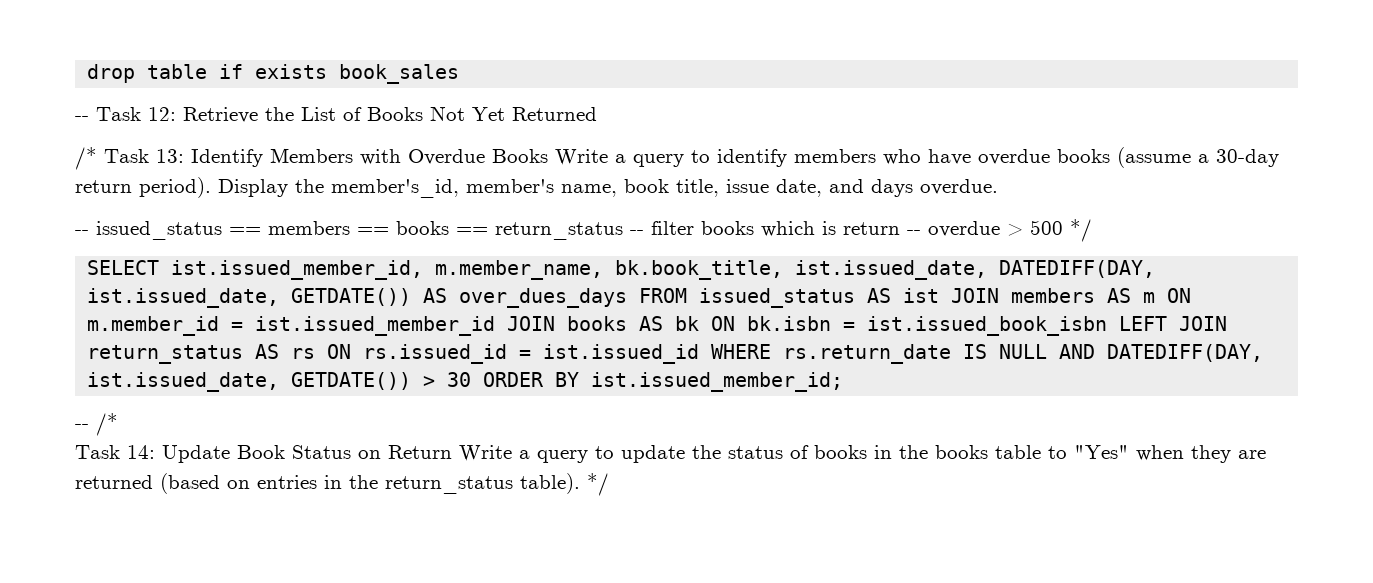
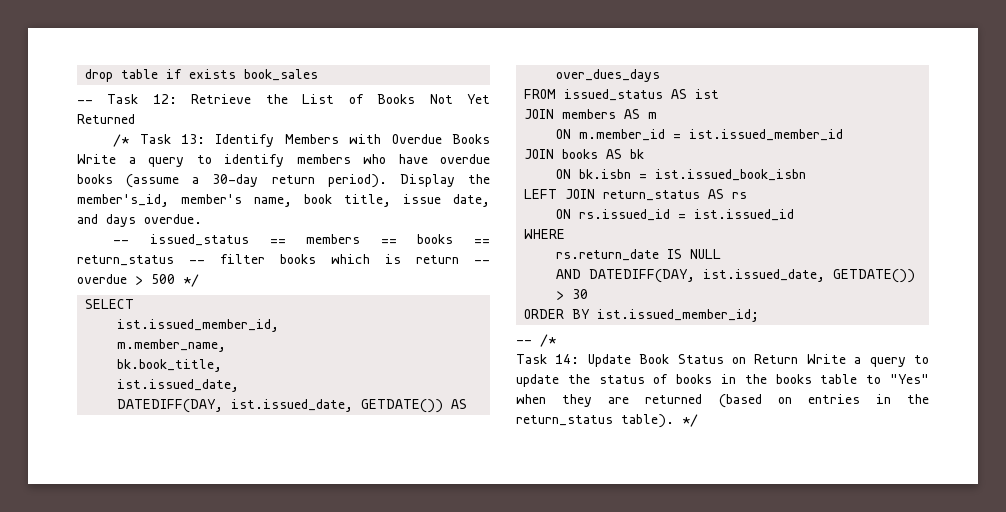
(160, 267) none -> (135, 304) //
(424, 270) none -> (280, 325) //
(604, 270) none -> (227, 345) //
[795,260,988,280] ist.issued_date, -> [117,379,240,392] // ist.issued_date, //
(628, 298) none -> (661, 75) //
(940, 295) none -> (720, 94) //
(1156, 297) none -> (658, 115) //
(496, 326) none -> (844, 135) //
(700, 323) none -> (645, 154) //
(1108, 326) none -> (807, 175) //
(316, 353) none -> (748, 195) //
(700, 354) none -> (795, 215) //
(772, 351) none -> (566, 234) //
(1048, 351) none -> (722, 254) //
(472, 379) none -> (589, 294) //

